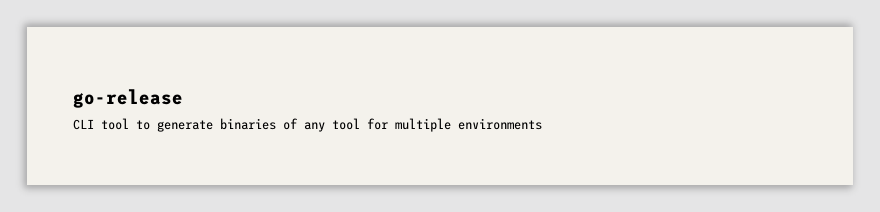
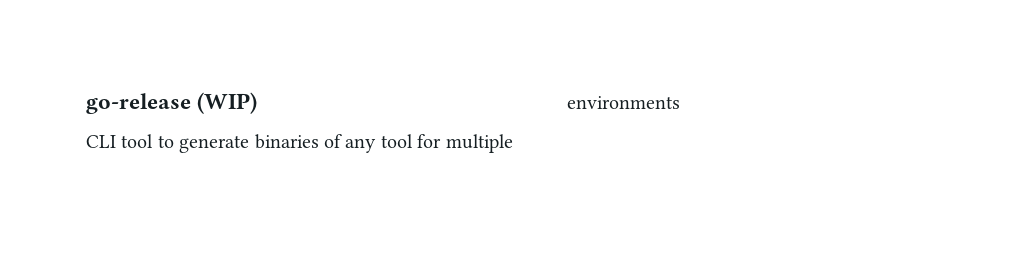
(183, 98) none -> [197,92,258,114] (WIP)

